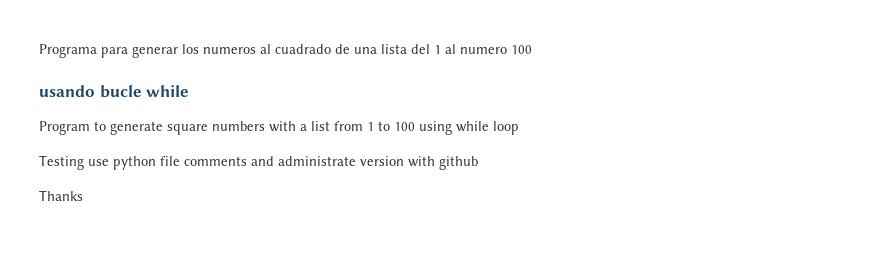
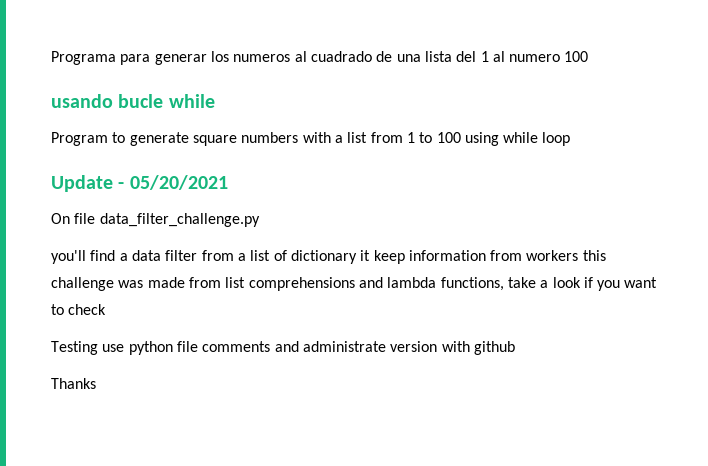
(519, 128) none -> [51,175,228,192] [51,213,260,227] [51,250,606,264] [51,277,658,291] [51,304,107,315] // Update - 05/20/2021 // On file data_filter_challenge.py // you'll find a data filter from a list of dictionary it keep information from workers this challenge was made from list comprehensions and lambda functions, take a look if you want to check

